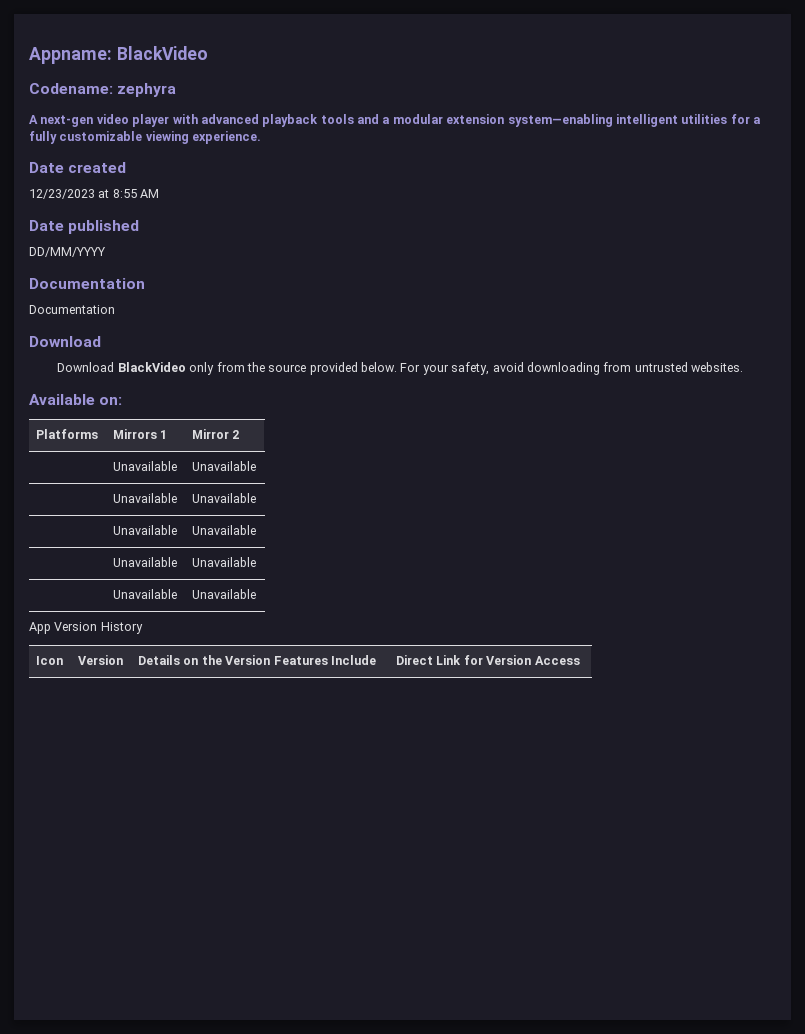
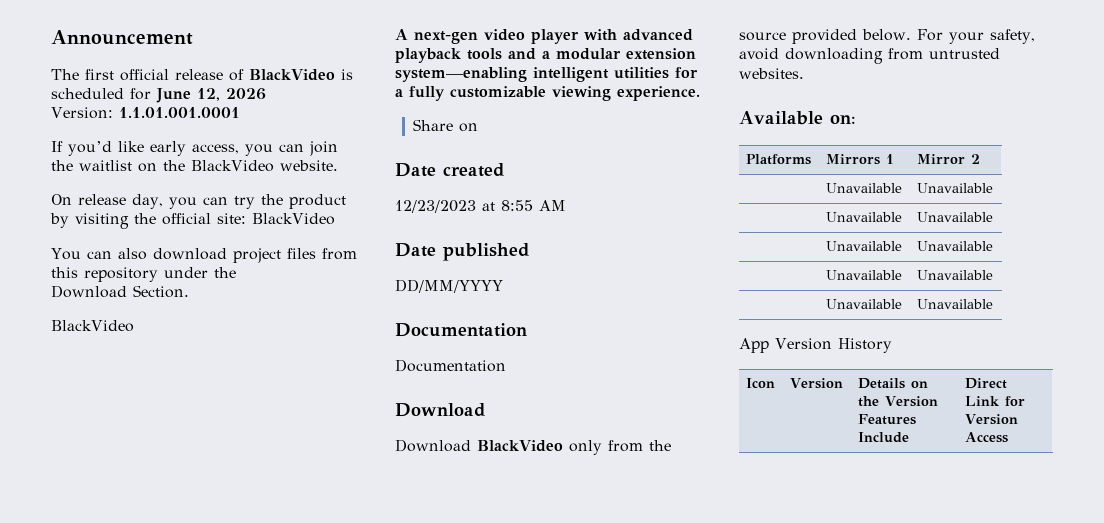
[29,46,208,64] [29,83,177,97] Appname: BlackVideo // Codename: zephyra -> [51,30,193,45] [51,69,353,81] [51,88,266,103] [51,107,240,119] [51,141,338,156] [51,160,338,172] [51,194,346,209] [50,213,335,229] [51,248,357,263] [51,267,236,282] [51,285,189,298] [51,320,134,332] Announcement // The first official release of BlackVideo is scheduled for June 12, 2026 // Version: 1.1.01.001.0001 // If you’d like early access, you can join the waitlist on the BlackVideo website. // On release day, you can try the product by visiting the official site: BlackVideo // You can also download project files from this repository under the // Download Section. // BlackVideo
(262, 137) none -> [413,119,479,132] // Share on

